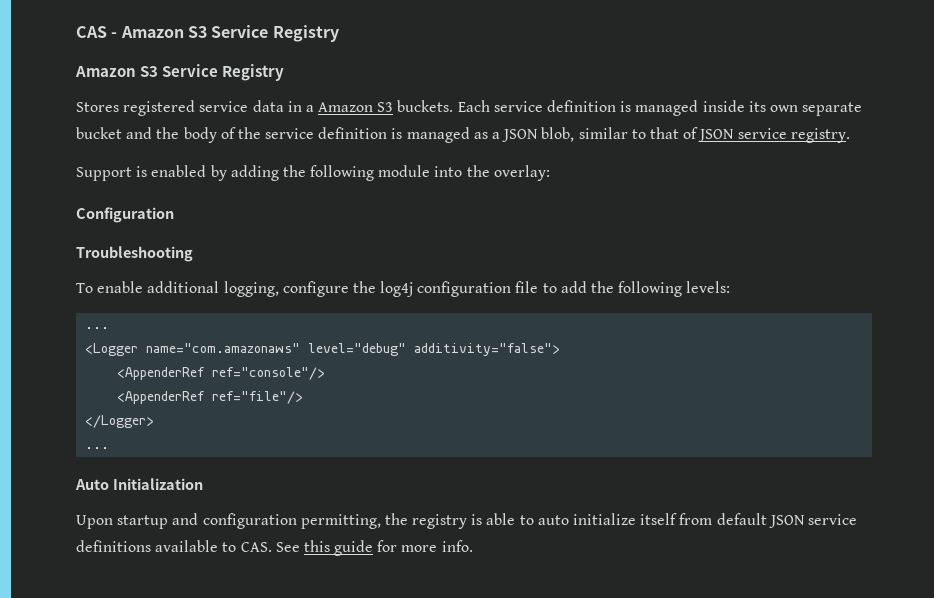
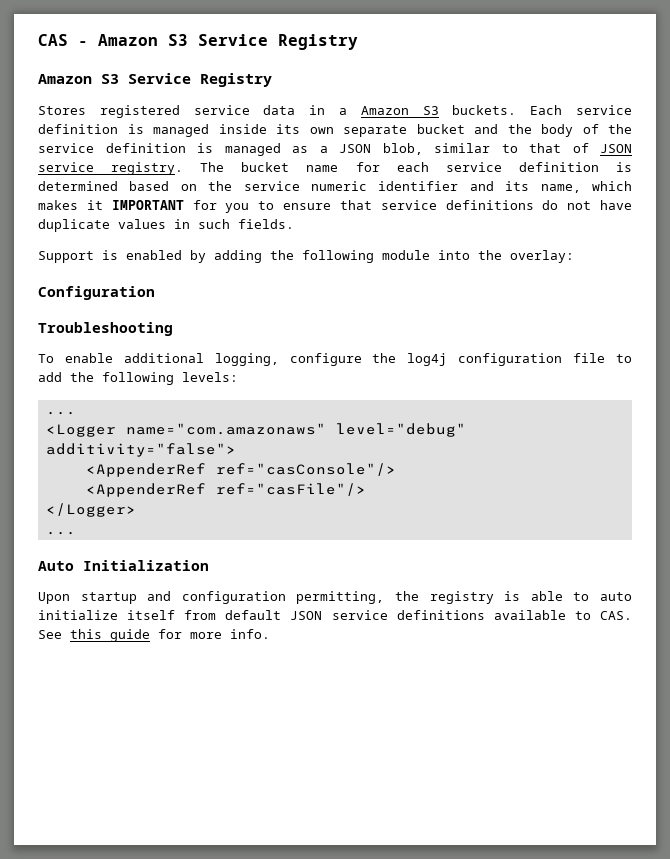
(850, 135) none -> [200,162,632,172] [38,181,632,193] [38,200,632,213] [38,219,294,232] The bucket name for each service definition is determined based on the service numeric identifier and its name, which makes it IMPORTANT for you to ensure that service definitions do not have duplicate values in such fields.
[212,367,326,380] [117,391,304,404] ref="console"/> // <AppenderRef ref="file"/> -> [215,463,396,476] [85,483,366,497] ref="casConsole"/> // <AppenderRef ref="casFile"/>

